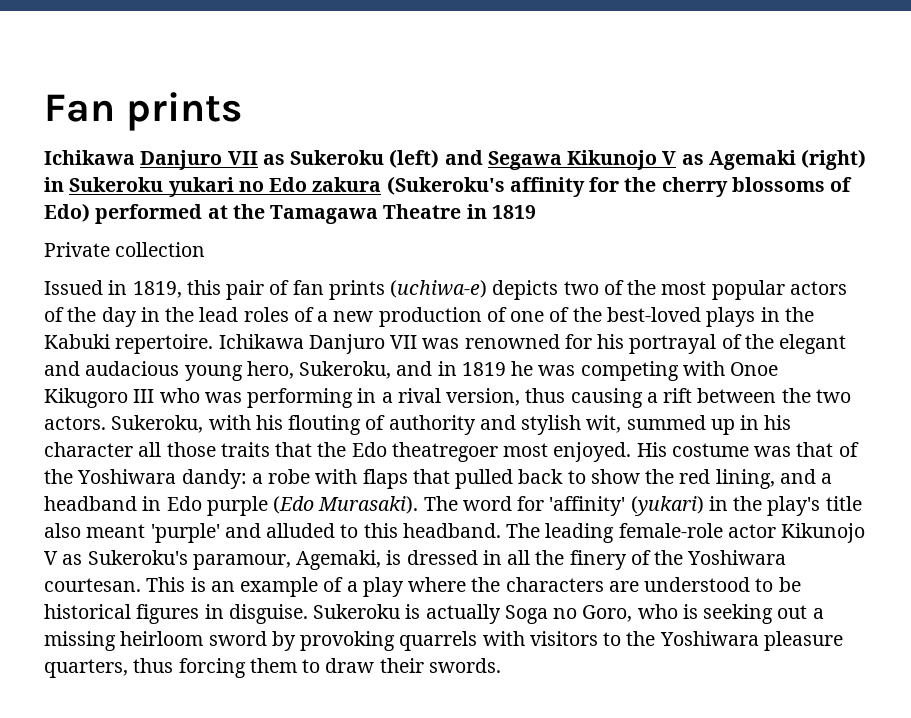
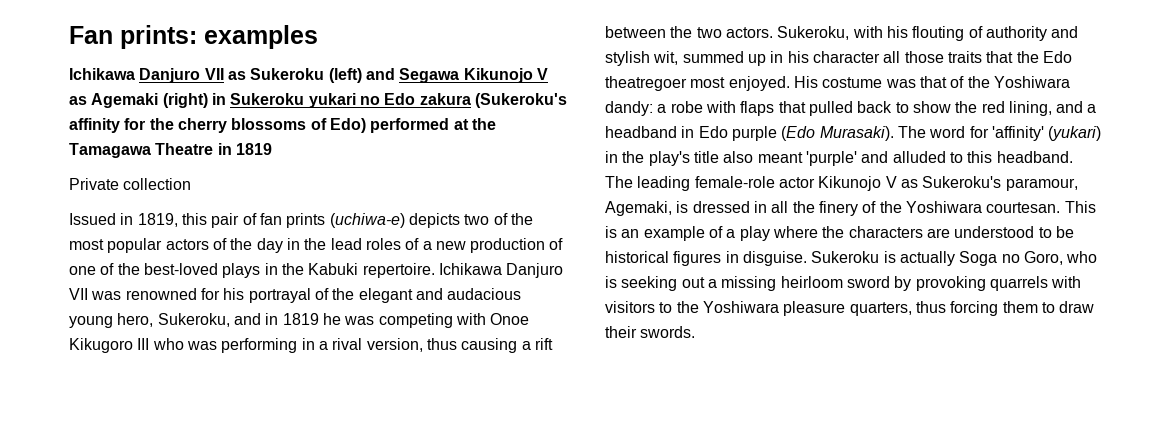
[125,92,242,131] prints -> [120,25,318,49] prints: examples

